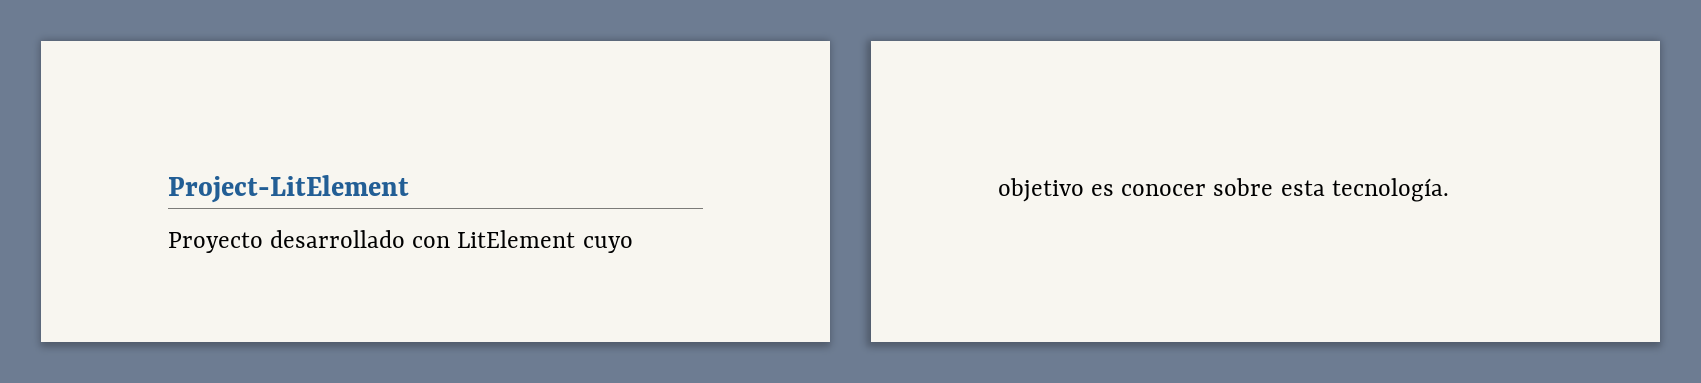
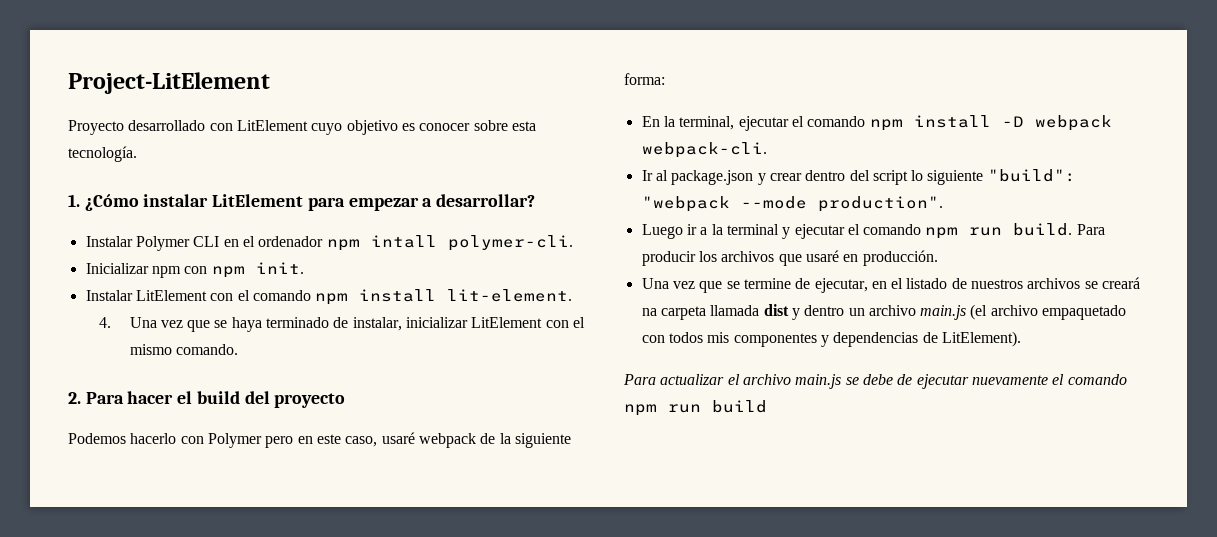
(1449, 190) none -> [68,194,536,211] [85,235,573,251] [85,262,304,278] [85,289,573,305] [98,317,586,332] [129,344,238,355] [68,391,346,408] [68,432,571,448] [624,73,665,85] [641,115,1112,131] [641,142,767,158] [641,169,1076,185] [641,196,943,212] [641,223,1105,239] [641,250,938,266] [641,277,1141,293] [641,304,1127,320] [641,331,1021,347] [623,374,1127,389] [624,400,767,416] // 1. ¿Cómo instalar LitElement para empezar a desarrollar? // Instalar Polymer CLI en el ordenador npm intall polymer-cli. // Inicializar npm con npm init. // Instalar LitElement con el comando npm install lit-element. // 4. Una vez que se haya terminado de instalar, inicializar LitElement con el mismo comando. // 2. Para hacer el build del proyecto // Podemos hacerlo con Polymer pero en este caso, usaré webpack de la siguiente forma: // En la terminal, ejecutar el comando npm install -D webpack webpack-cli. // Ir al package.json y crear dentro del script lo siguiente "build": "webpack --mode production". // Luego ir a la terminal y ejecutar el comando npm run build. Para producir los archivos que usaré en producción. // Una vez que se termine de ejecutar, en el listado de nuestros archivos se creará na carpeta llamada dist y dentro un archivo main.js (el archivo empaquetado con todos mis componentes y dependencias de LitElement). // Para actualizar el archivo main.js se debe de ejecutar nuevamente el comando npm run build

